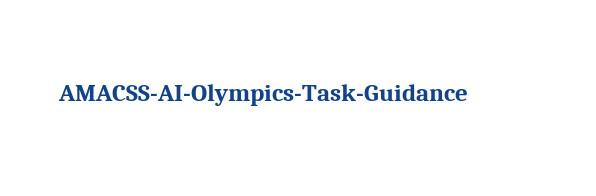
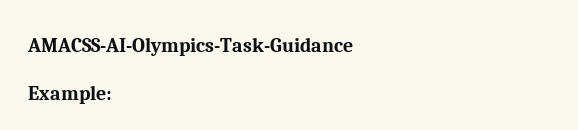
(468, 95) none -> [28,85,112,104] // Example:

